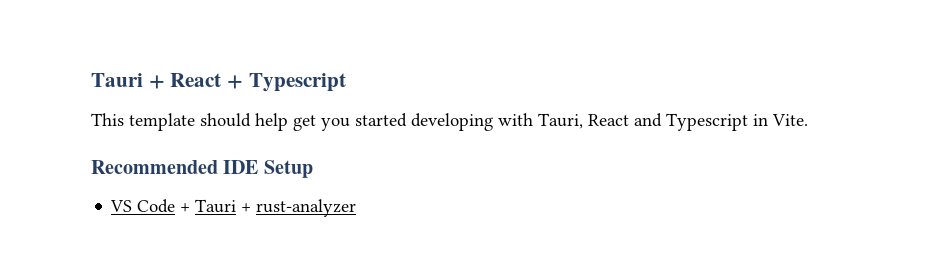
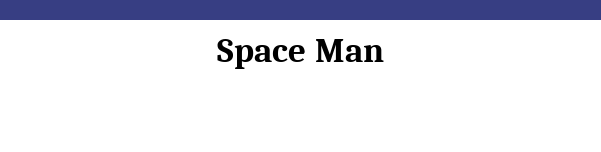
[91,73,346,92] [91,113,808,131] [91,160,313,178] [110,199,357,217] Tauri + React + Typescript // This template should help get you started developing with Tauri, React and Typescript in Vite. // Recommended IDE Setup // VS Code + Tauri + rust-analyzer -> [216,39,385,69] Space Man

